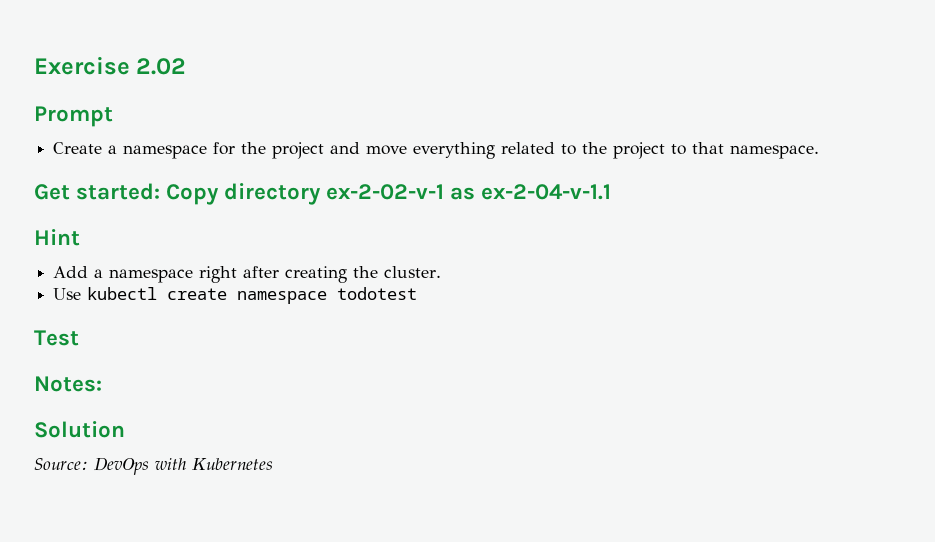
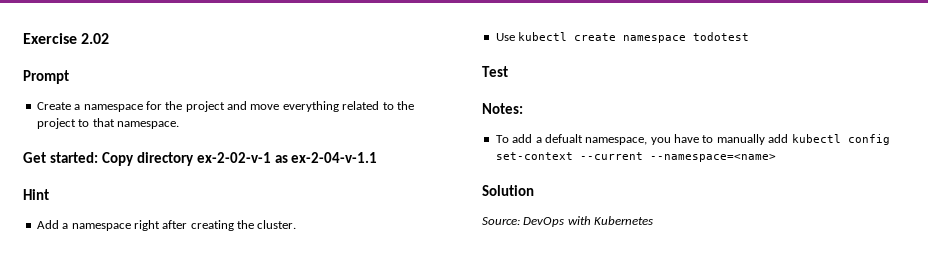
(102, 384) none -> [495,134,890,145] [495,152,776,162] // To add a defualt namespace, you have to manually add kubectl config set-context --current --namespace=<name>

